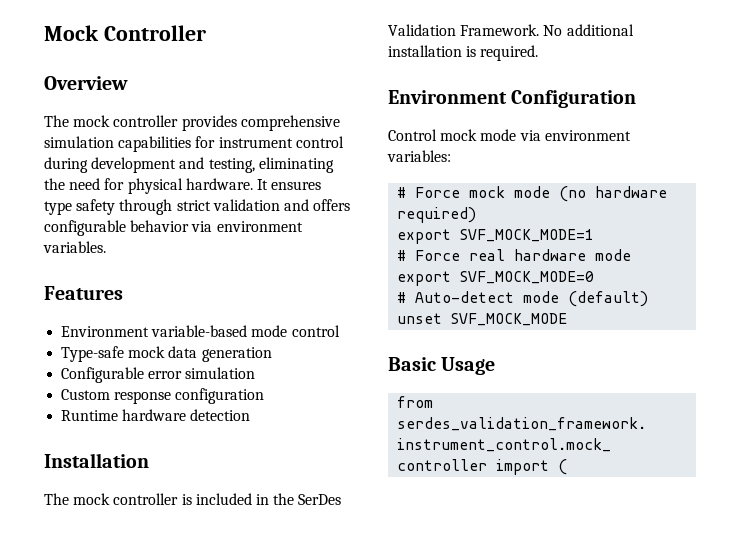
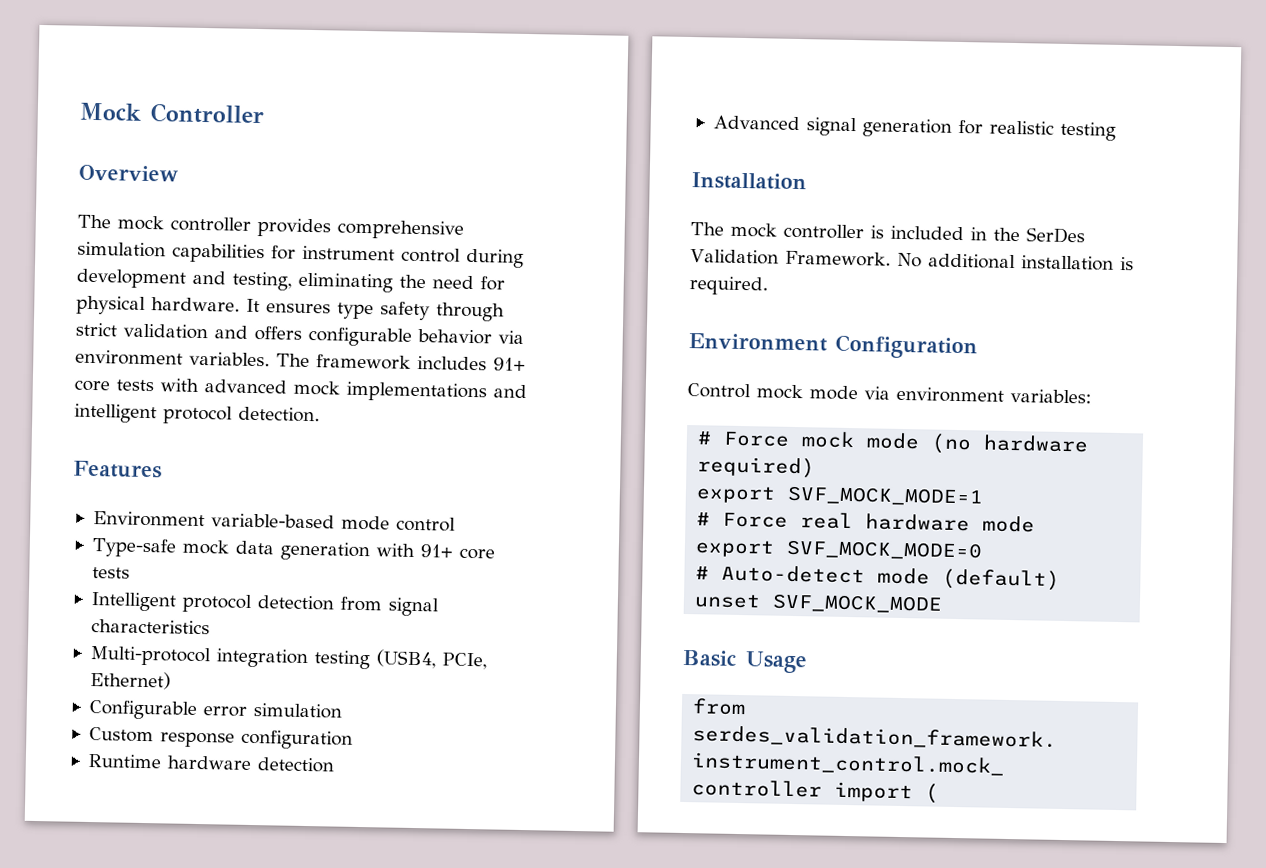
(106, 247) none -> [276,353,526,371] [74,378,527,403] [74,403,320,425] The framework includes 91+ core tests with advanced mock implementations and intelligent protocol detection.
(272, 354) none -> [375,543,495,560] [91,567,130,579] [90,592,439,617] [90,618,210,635] [89,645,487,670] [89,670,171,690] with 91+ core tests // Intelligent protocol detection from signal characteristics // Multi-protocol integration testing (USB4, PCIe, Ethernet)
(251, 415) none -> [712,115,1116,141] // Advanced signal generation for realistic testing

